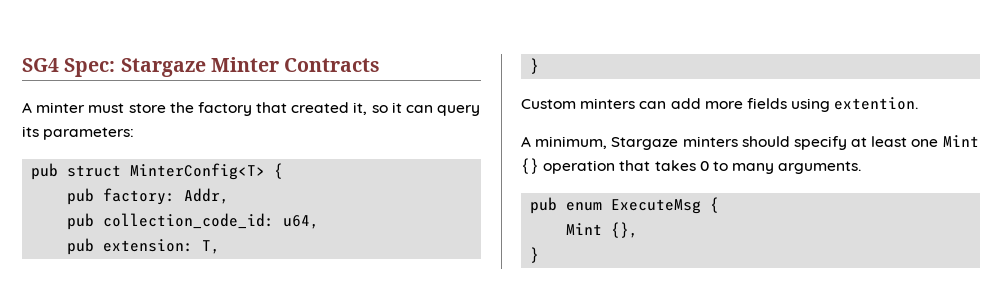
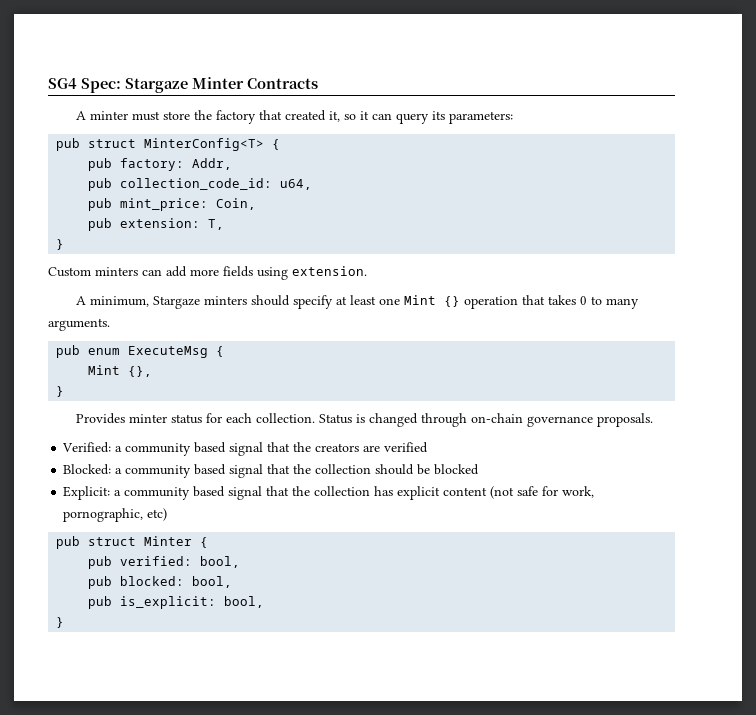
(320, 222) none -> [88,198,257,211] // pub mint_price: Coin,
[834,97,919,110] extention. -> [292,266,367,276] extension.
(540, 255) none -> [75,413,653,427] [62,442,429,456] [63,464,480,478] [63,486,595,500] [63,508,168,522] [56,536,209,549] [88,556,241,569] [88,576,233,589] [88,596,265,609] [56,617,65,628] // Provides minter status for each collection. Status is changed through on-chain governance proposals. // Verified: a community based signal that the creators are verified // Blocked: a community based signal that the collection should be blocked // Explicit: a community based signal that the collection has explicit content (not safe for work, pornographic, etc) // pub struct Minter { // pub verified: bool, // pub blocked: bool, // pub is_explicit: bool, // }

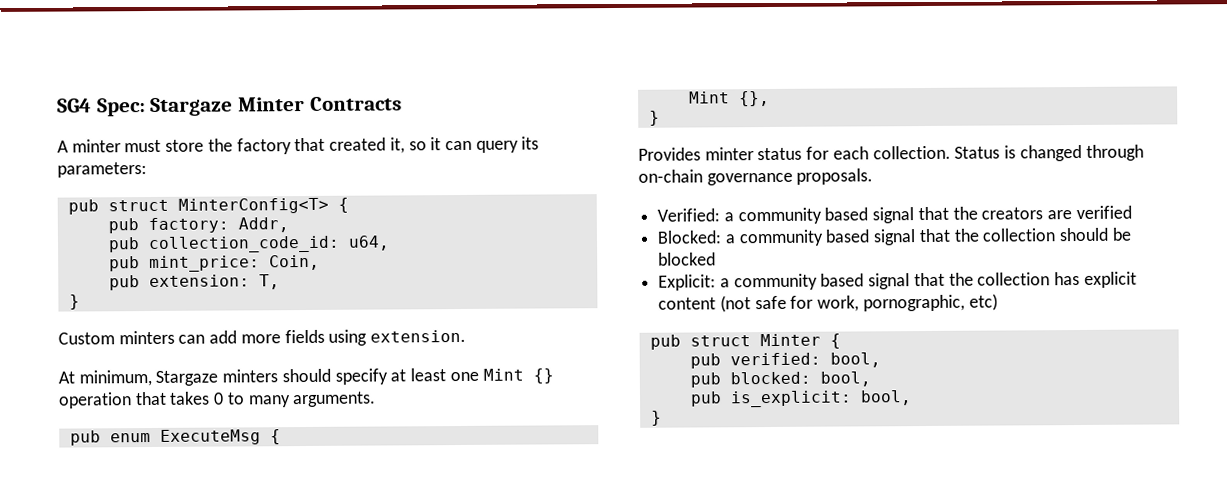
[75,296,86,305] A -> [58,371,75,384] At

